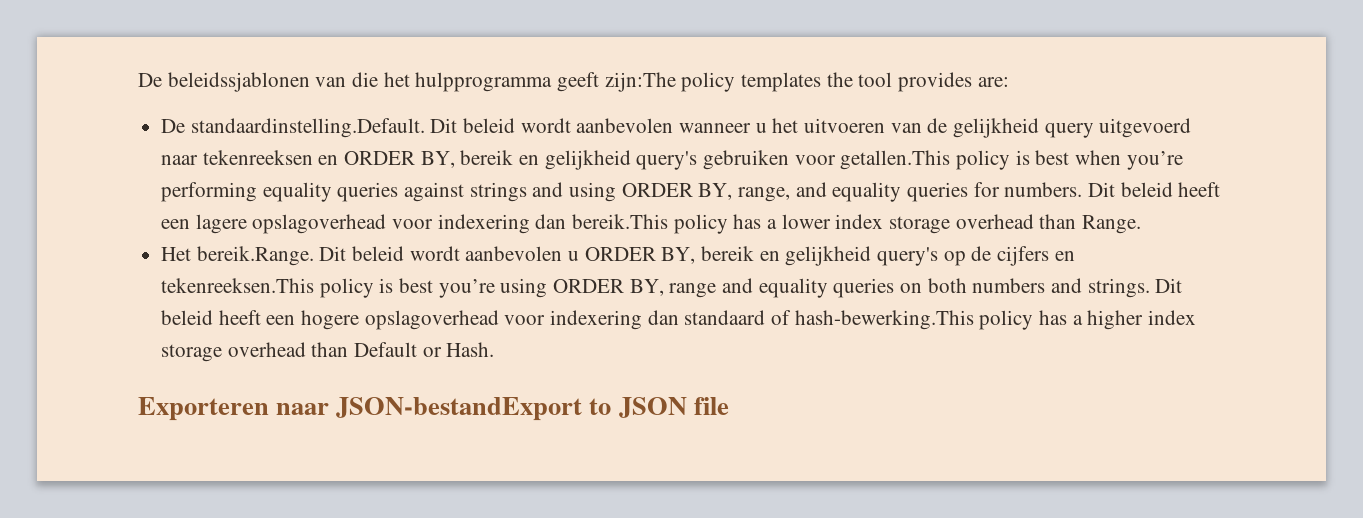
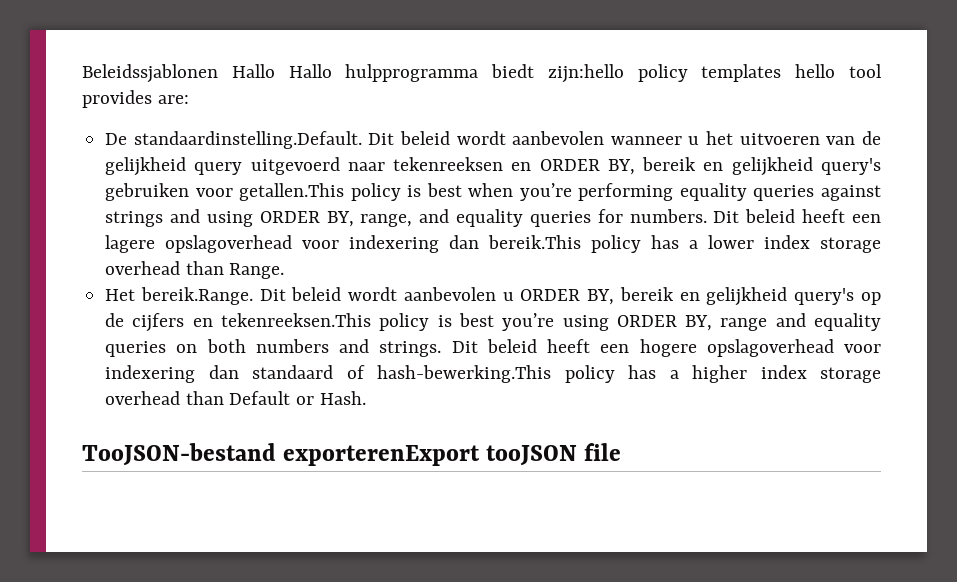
[138,72,676,92] De beleidssjablonen van die het hulpprogramma geeft zijn:The -> [82,64,624,83] Beleidssjablonen Hallo Hallo hulpprogramma biedt zijn:hello
[826,72,853,87] the -> [795,64,836,78] hello
[138,397,687,421] Exporteren naar JSON-bestandExport to JSON -> [82,443,578,466] TooJSON-bestand exporterenExport tooJSON

